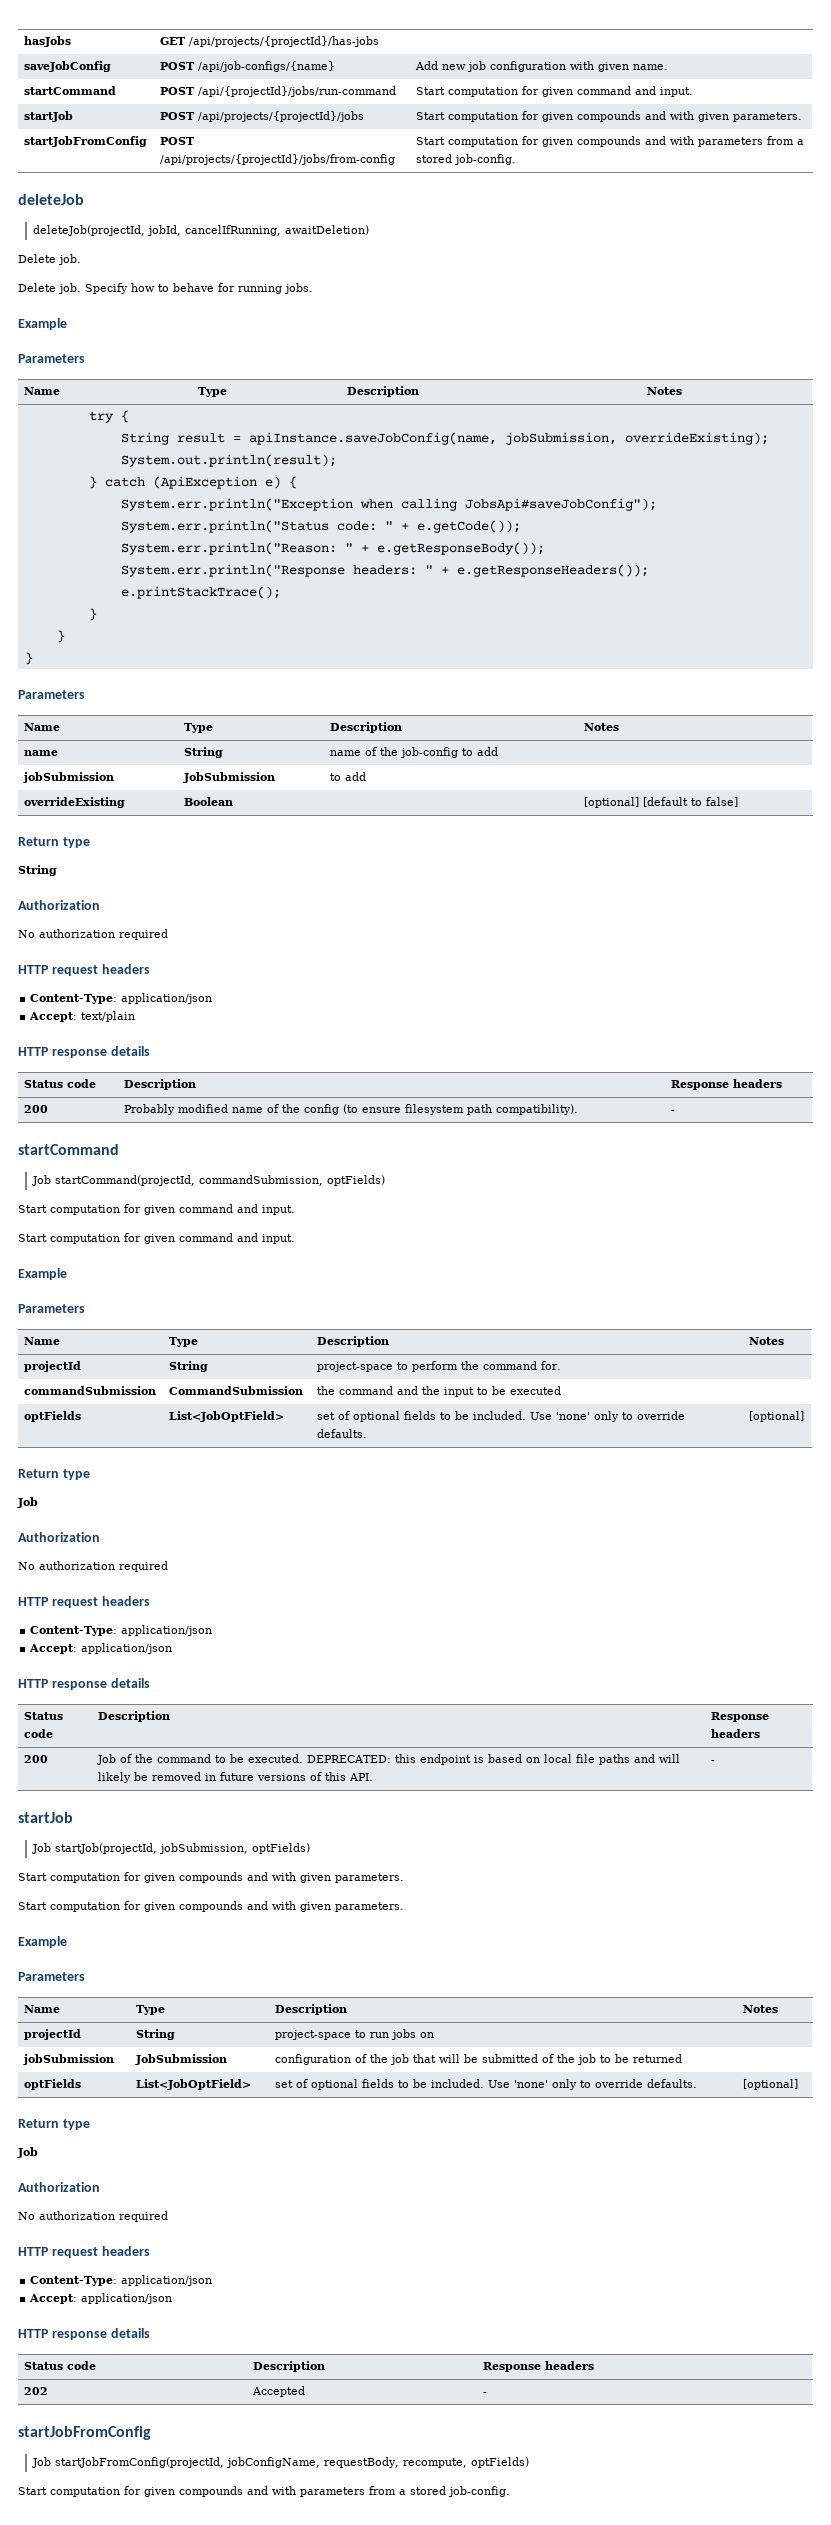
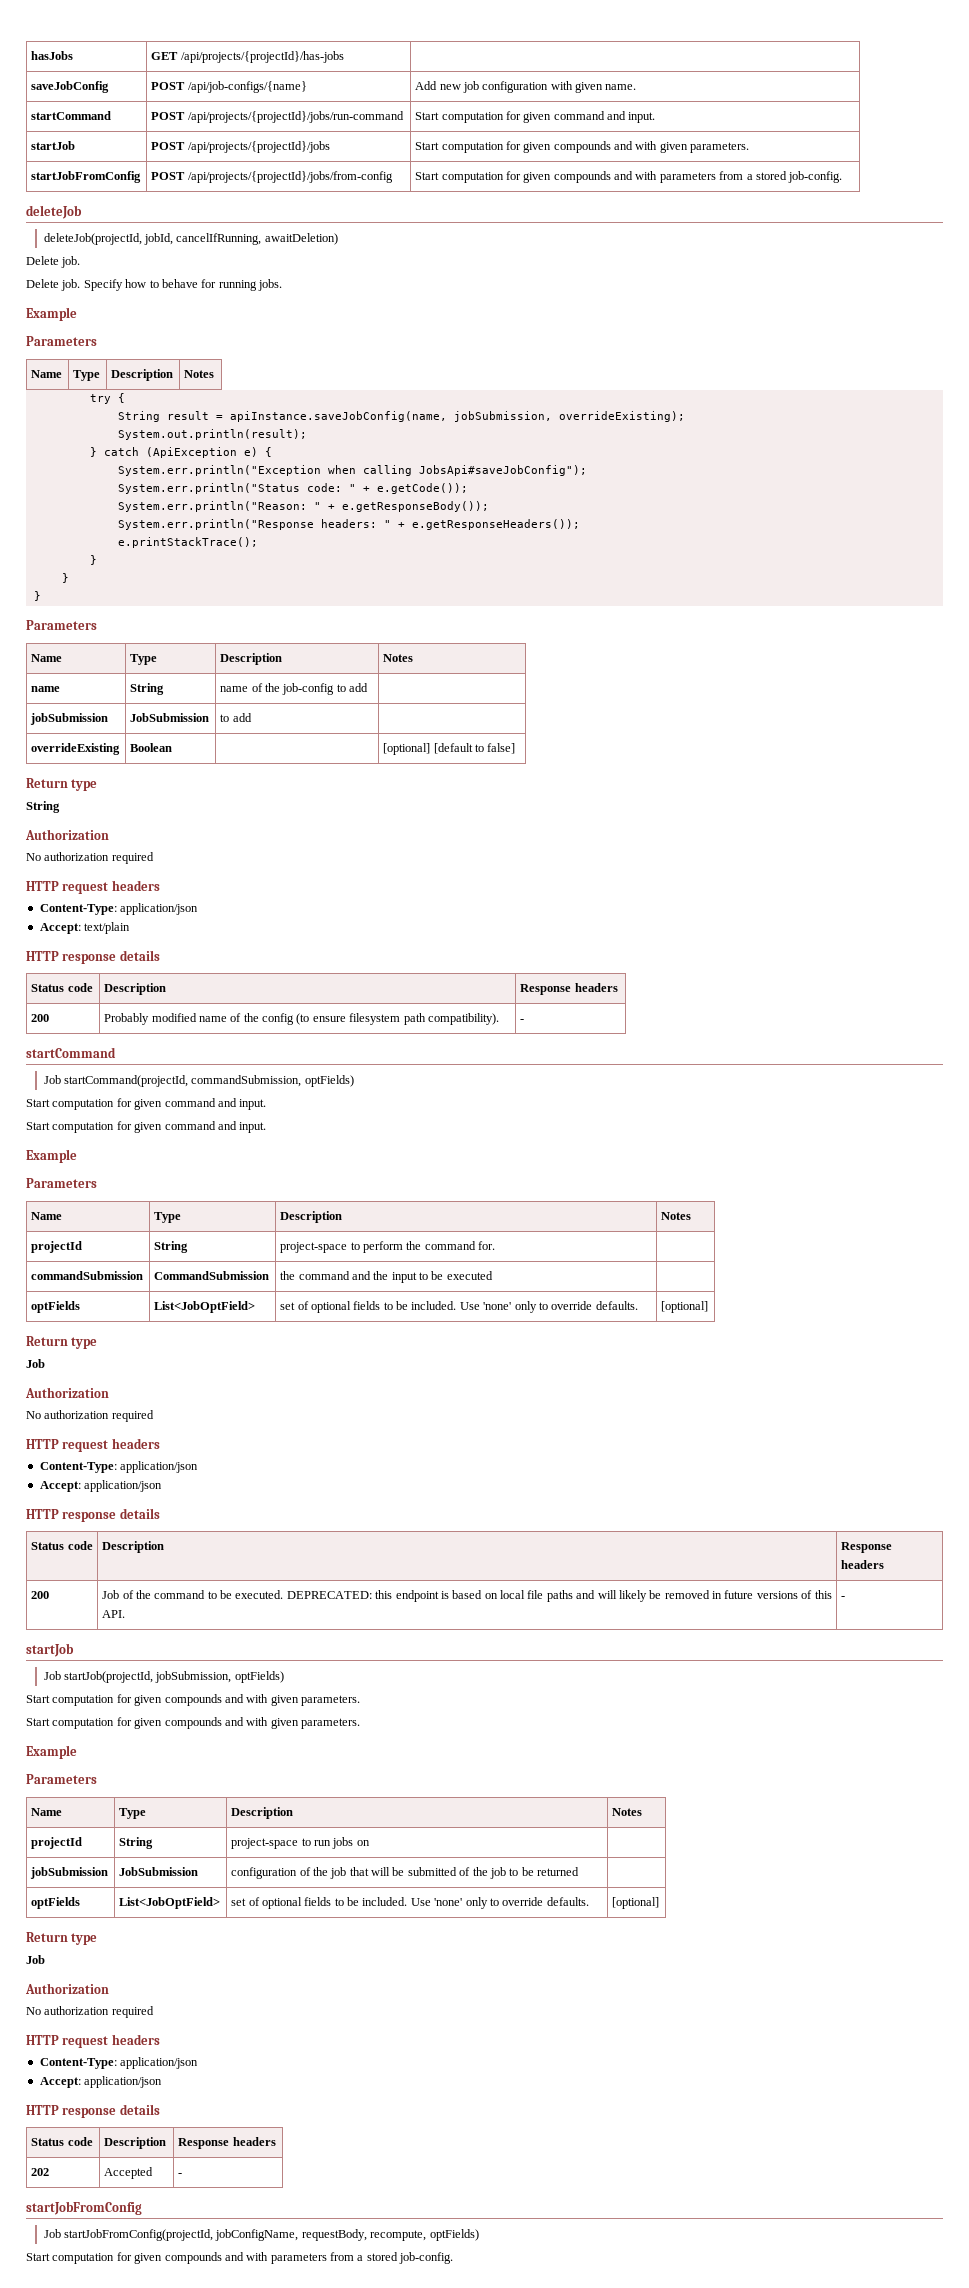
[198,86,397,97] /api/{projectId}/jobs/run-command -> [187,111,404,123] /api/projects/{projectId}/jobs/run-command

